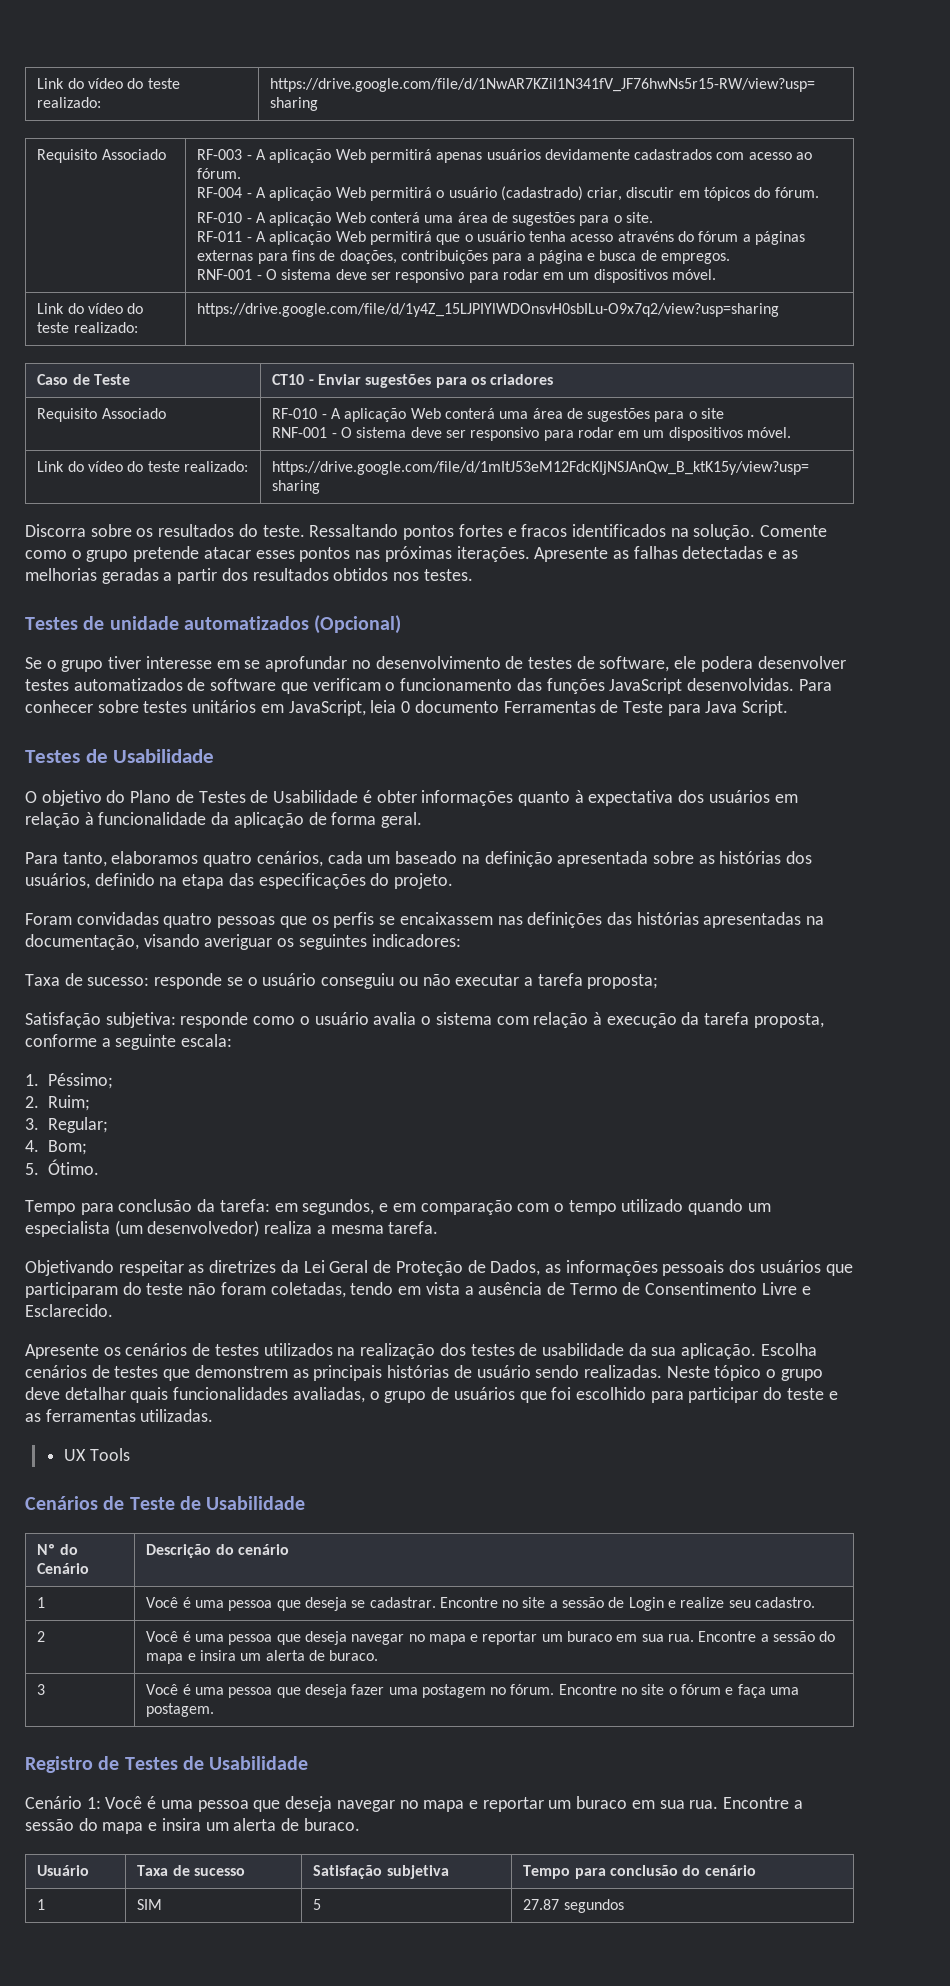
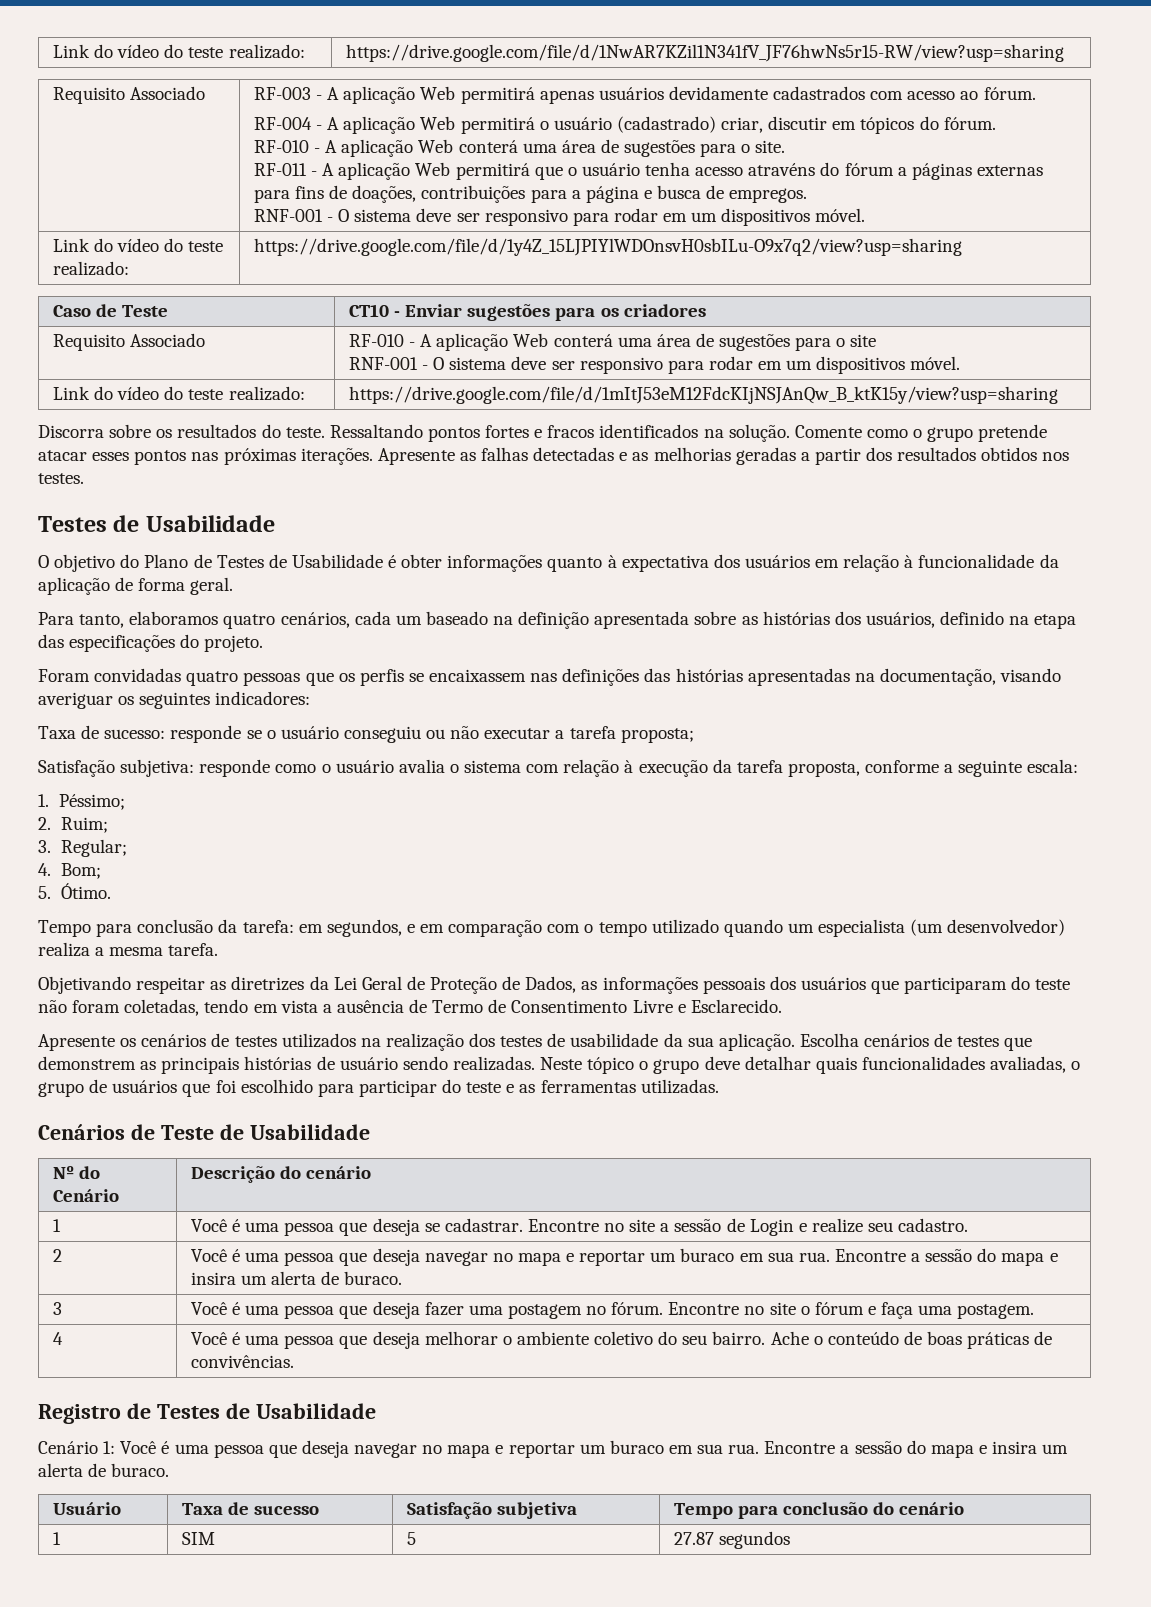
[25,615,402,634] [25,656,846,672] [25,678,832,694] [25,700,789,716] // Testes de unidade automatizados (Opcional) // Se o grupo tiver interesse em se aprofundar no desenvolvimento de testes de software, ele podera desenvolver testes automatizados de software que verificam o funcionamento das funções JavaScript desenvolvidas. Para conhecer sobre testes unitários em JavaScript, leia 0 documento Ferramentas de Teste para Java Script. -> (84, 478) none
[63,1448,130,1461] // UX Tools -> (719, 1086) none
(215, 1710) none -> [52,1332,63,1345] [190,1331,1053,1349] [190,1355,294,1368] // 4 | Você é uma pessoa que deseja melhorar o ambiente coletivo do seu bairro. Ache o conteúdo de boas práticas de convivências.

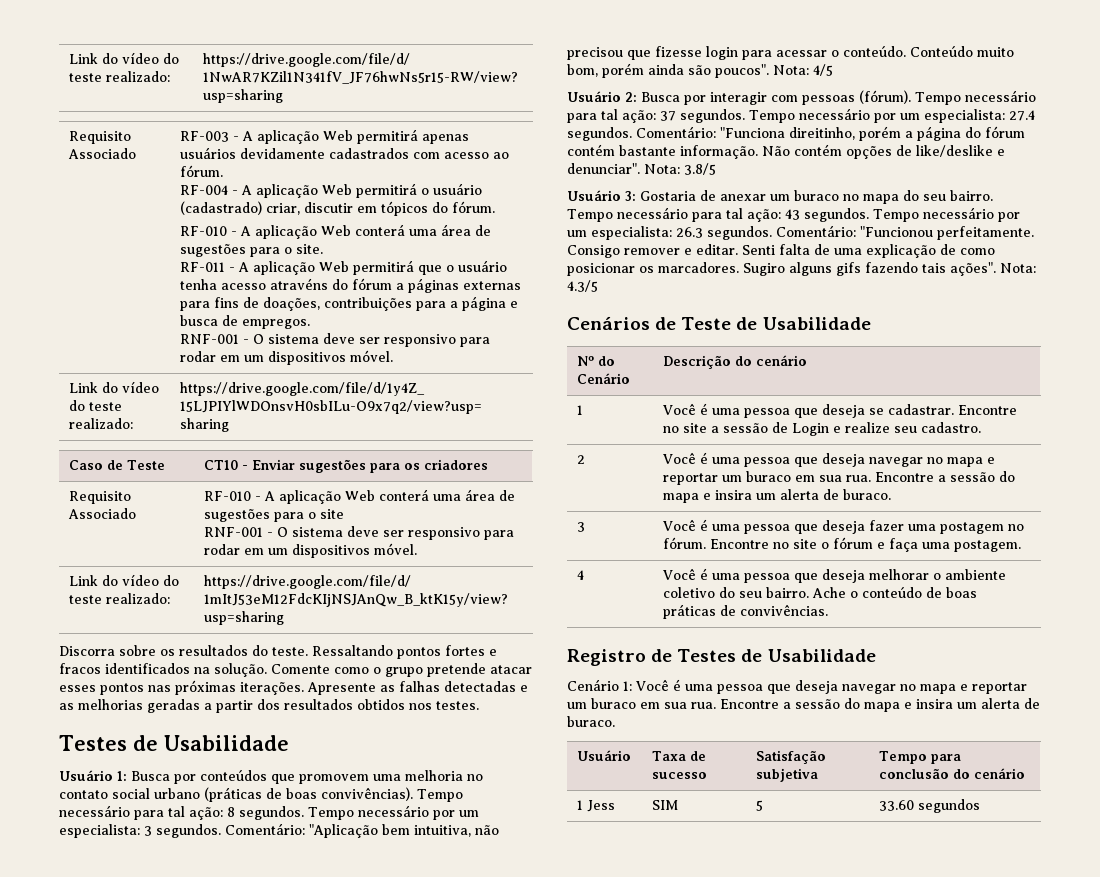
[38,554,1059,572] [38,577,234,595] [38,611,1077,629] [38,634,264,652] [38,668,1062,686] [38,691,311,709] [38,725,694,743] [38,759,1079,777] [38,794,126,810] [38,817,108,833] [38,839,127,857] [38,863,101,879] [38,883,111,899] [38,919,1066,937] [38,942,219,957] [38,976,1071,994] [38,999,782,1016] [38,1033,1033,1051] [38,1056,1081,1074] [38,1079,719,1097] O objetivo do Plano de Testes de Usabilidade é obter informações quanto à expectativa dos usuários em relação à funcionalidade da aplicação de forma geral. // Para tanto, elaboramos quatro cenários, cada um baseado na definição apresentada sobre as histórias dos usuários, definido na etapa das especificações do projeto. // Foram convidadas quatro pessoas que os perfis se encaixassem nas definições das histórias apresentadas na documentação, visando averiguar os seguintes indicadores: // Taxa de sucesso: responde se o usuário conseguiu ou não executar a tarefa proposta; // Satisfação subjetiva: responde como o usuário avalia o sistema com relação à execução da tarefa proposta, conforme a seguinte escala: // 1. Péssimo; // 2. Ruim; // 3. Regular; // 4. Bom; // 5. Ótimo. // Tempo para conclusão da tarefa: em segundos, e em comparação com o tempo utilizado quando um especialista (um desenvolvedor) realiza a mesma tarefa. // Objetivando respeitar as diretrizes da Lei Geral de Proteção de Dados, as informações pessoais dos usuários que participaram do teste não foram coletadas, tendo em vista a ausência de Termo de Consentimento Livre e Esclarecido. // Apresente os cenários de testes utilizados na realização dos testes de usabilidade da sua aplicação. Escolha cenários de testes que demonstrem as principais histórias de usuário sendo realizadas. Neste tópico o grupo deve detalhar quais funcionalidades avaliadas, o grupo de usuários que foi escolhido para participar do teste e as ferramentas utilizadas. -> [59,770,483,784] [59,787,463,802] [59,805,479,820] [59,823,499,838] [567,46,1014,60] [567,63,833,78] [567,90,1036,105] [567,108,1035,123] [567,126,1025,141] [567,144,1005,159] [567,163,716,175] [567,190,993,204] [567,207,1020,222] [567,225,1034,240] [567,244,995,258] [567,262,1036,276] [567,280,598,292] Usuário 1: Busca por conteúdos que promovem uma melhoria no contato social urbano (práticas de boas convivências). Tempo necessário para tal ação: 8 segundos. Tempo necessário por um especialista: 3 segundos. Comentário: "Aplicação bem intuitiva, não precisou que fizesse login para acessar o conteúdo. Conteúdo muito bom, porém ainda são poucos". Nota: 4/5 // Usuário 2: Busca por interagir com pessoas (fórum). Tempo necessário para tal ação: 37 segundos. Tempo necessário por um especialista: 27.4 segundos. Comentário: "Funciona direitinho, porém a página do fórum contém bastante informação. Não contém opções de like/deslike e denunciar". Nota: 3.8/5 // Usuário 3: Gostaria de anexar um buraco no mapa do seu bairro. Tempo necessário para tal ação: 43 segundos. Tempo necessário por um especialista: 26.3 segundos. Comentário: "Funcionou perfeitamente. Consigo remover e editar. Senti falta de uma explicação de como posicionar os marcadores. Sugiro alguns gifs fazendo tais ações". Nota: 4.3/5
(61, 1538) none -> [587,800,616,812] Jess
[673,1532,714,1545] 27.87 -> [879,800,915,811] 33.60

